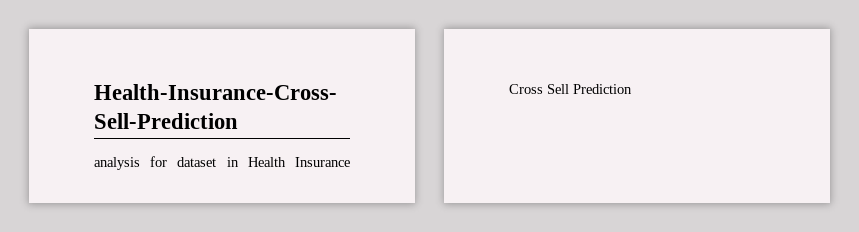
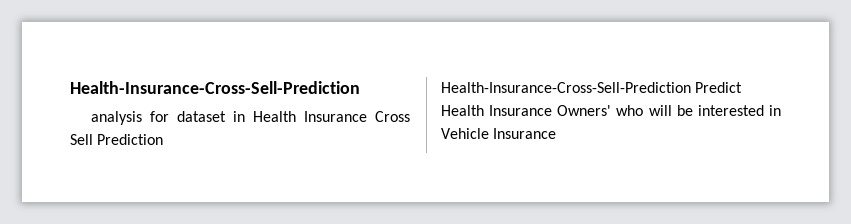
(632, 89) none -> [441,82,743,93] [441,105,781,116] [441,128,557,139] Health-Insurance-Cross-Sell-Prediction Predict Health Insurance Owners' who will be interested in Vehicle Insurance

